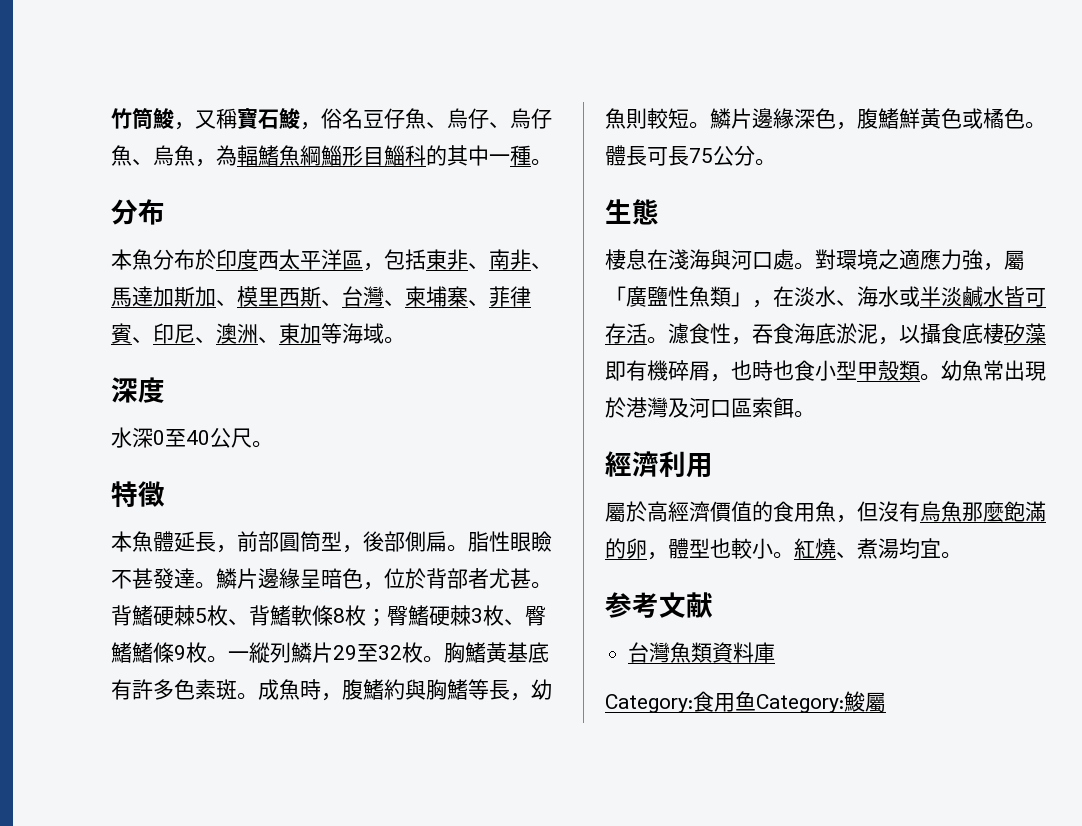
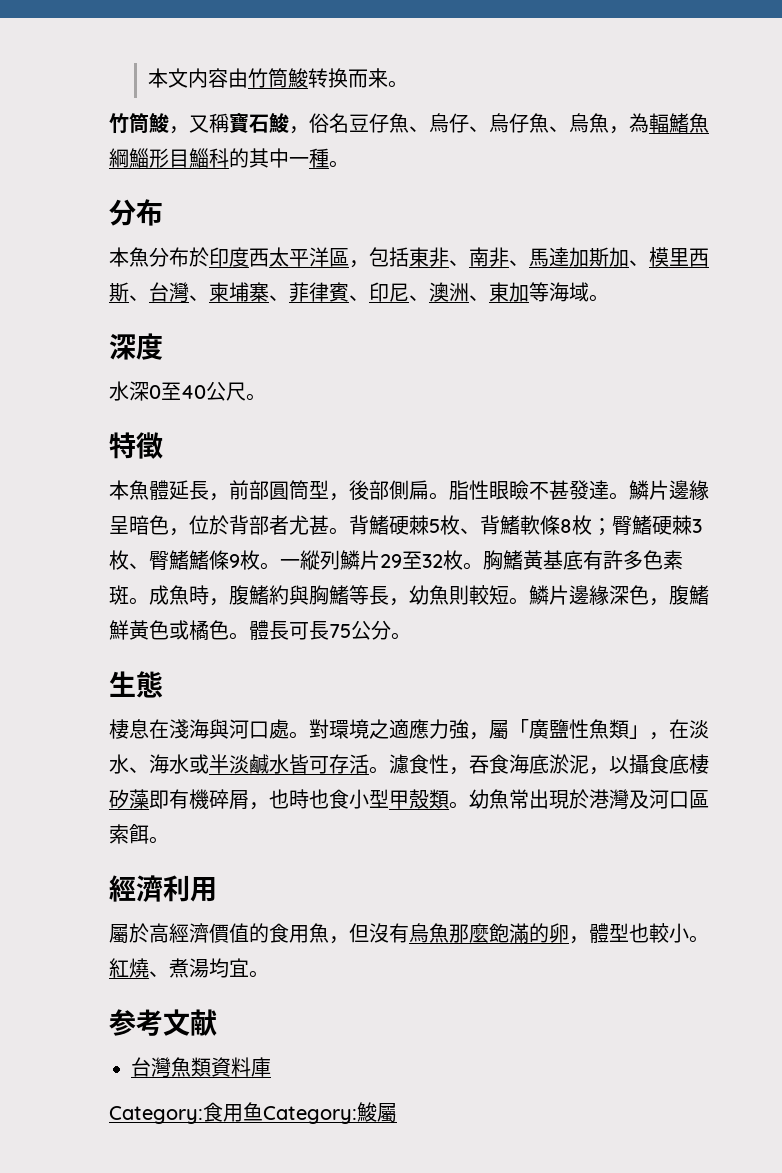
(111, 118) none -> [148,68,409,88] 本文内容由竹筒鮻转换而来。 //

